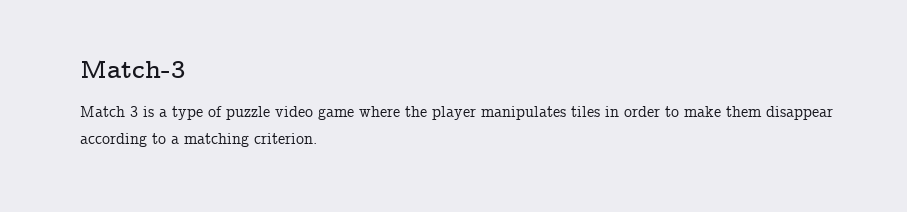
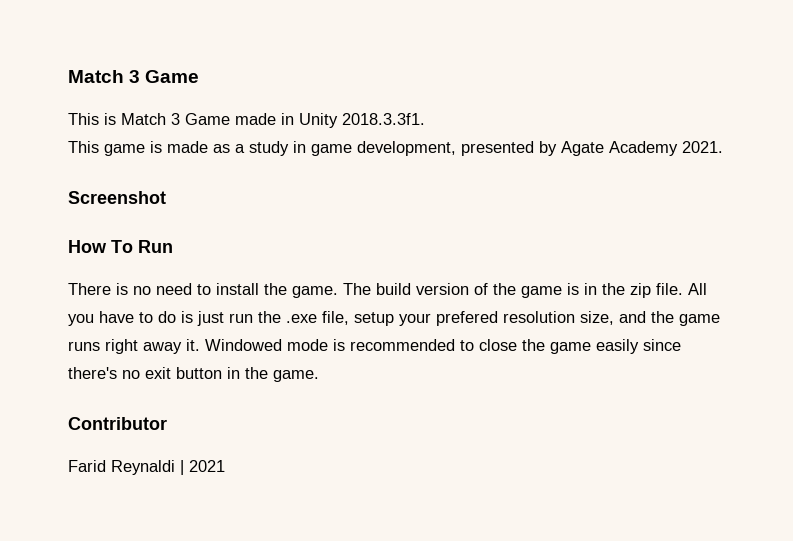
[80,60,185,78] [80,106,833,120] [80,133,317,147] Match-3 // Match 3 is a type of puzzle video game where the player manipulates tiles in order to make them disappear according to a matching criterion. -> [68,70,200,83] [68,113,425,128] [68,141,723,156] [68,191,166,204] [68,240,173,253] [68,283,707,298] [68,311,720,326] [68,339,681,354] [68,367,319,382] [68,417,167,430] [68,460,225,475] Match 3 Game // This is Match 3 Game made in Unity 2018.3.3f1. // This game is made as a study in game development, presented by Agate Academy 2021. // Screenshot // How To Run // There is no need to install the game. The build version of the game is in the zip file. All you have to do is just run the .exe file, setup your prefered resolution size, and the game runs right away it. Windowed mode is recommended to close the game easily since there's no exit button in the game. // Contributor // Farid Reynaldi | 2021

